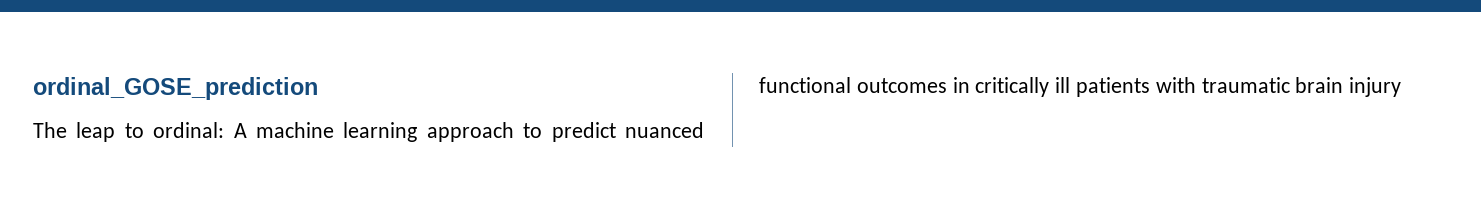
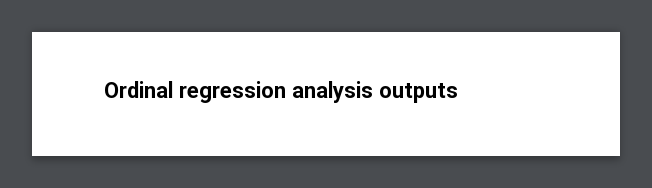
[33,77,318,100] [33,122,704,142] [759,77,1402,97] ordinal_GOSE_prediction // The leap to ordinal: A machine learning approach to predict nuanced functional outcomes in critically ill patients with traumatic brain injury -> [104,81,458,103] Ordinal regression analysis outputs

